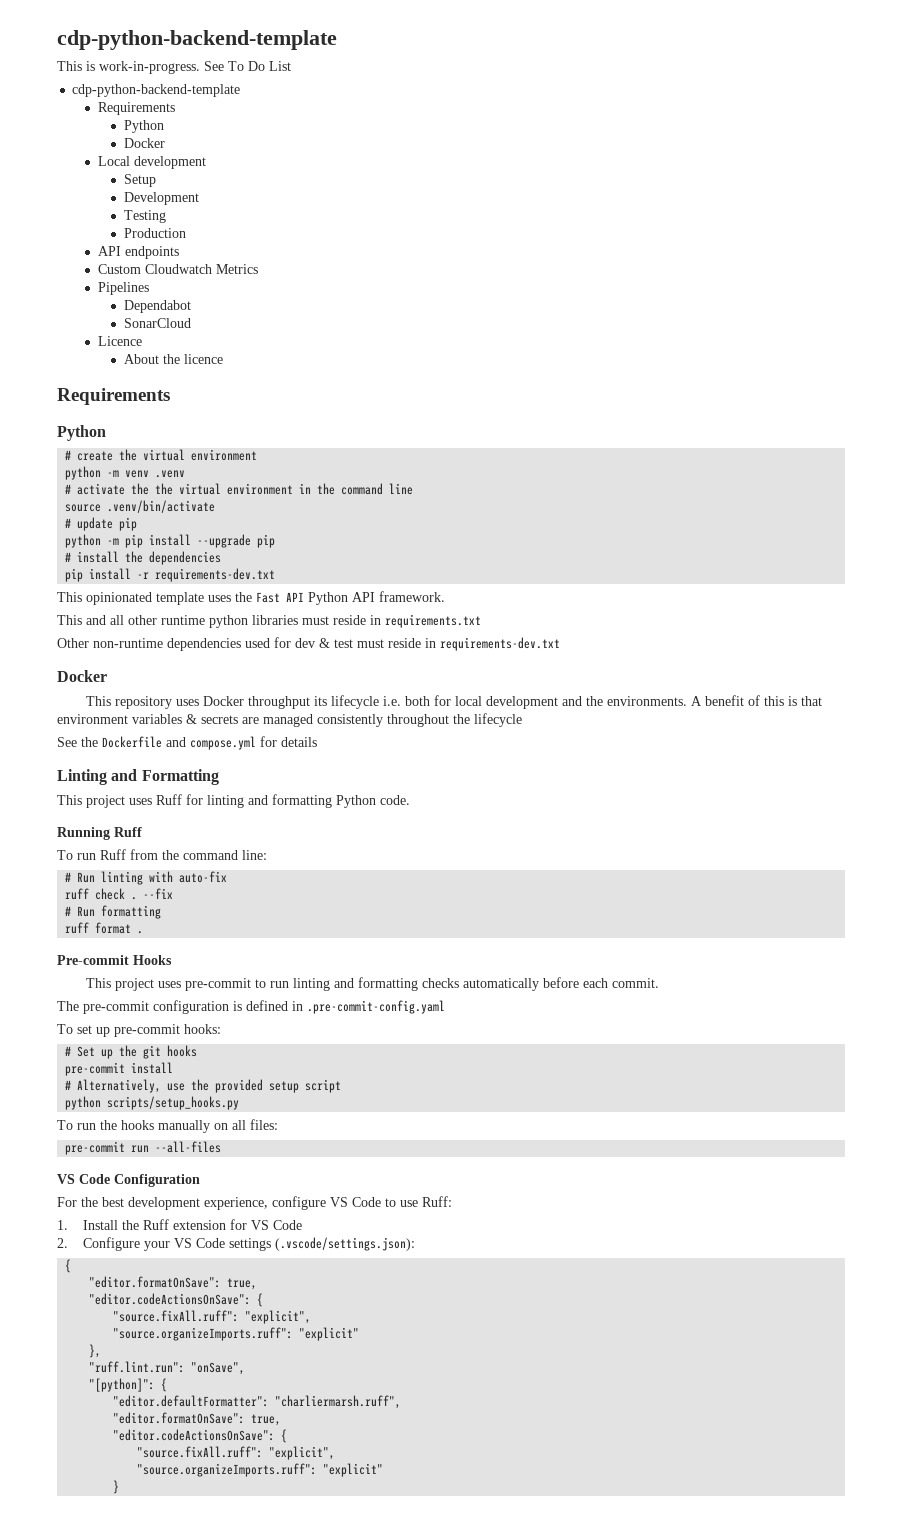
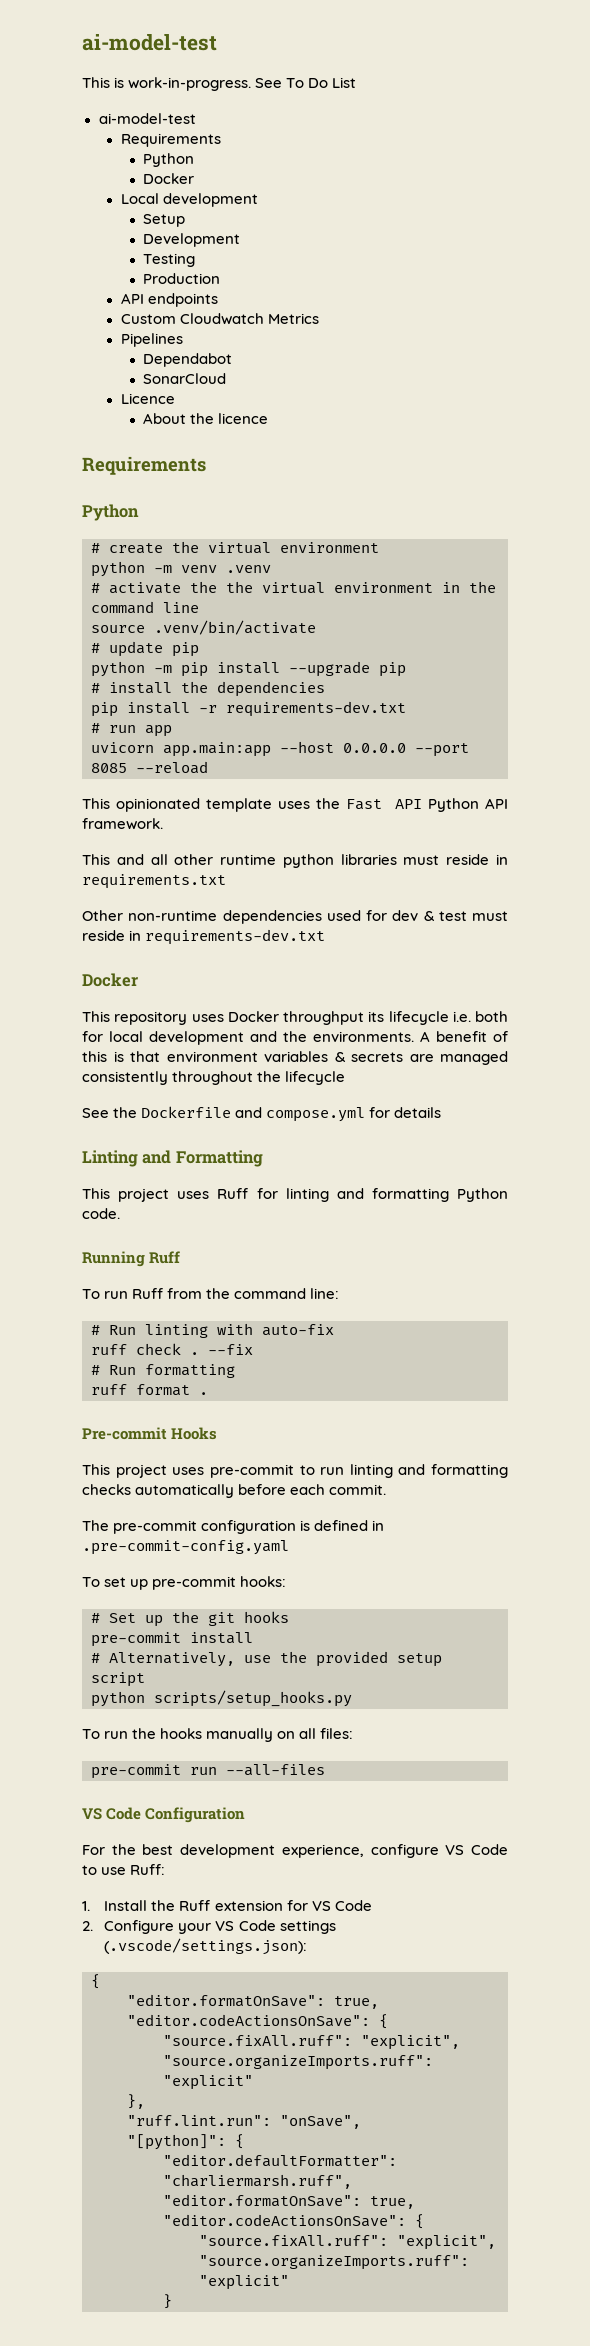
[57,30,337,50] cdp-python-backend-template -> [82,34,217,51] ai-model-test
[72,84,241,97] cdp-python-backend-template -> [98,113,196,124] ai-model-test
(276, 575) none -> [91,723,172,737] [91,741,469,757] [91,761,208,774] // # run app // uvicorn app.main:app --host 0.0.0.0 --port 8085 --reload

